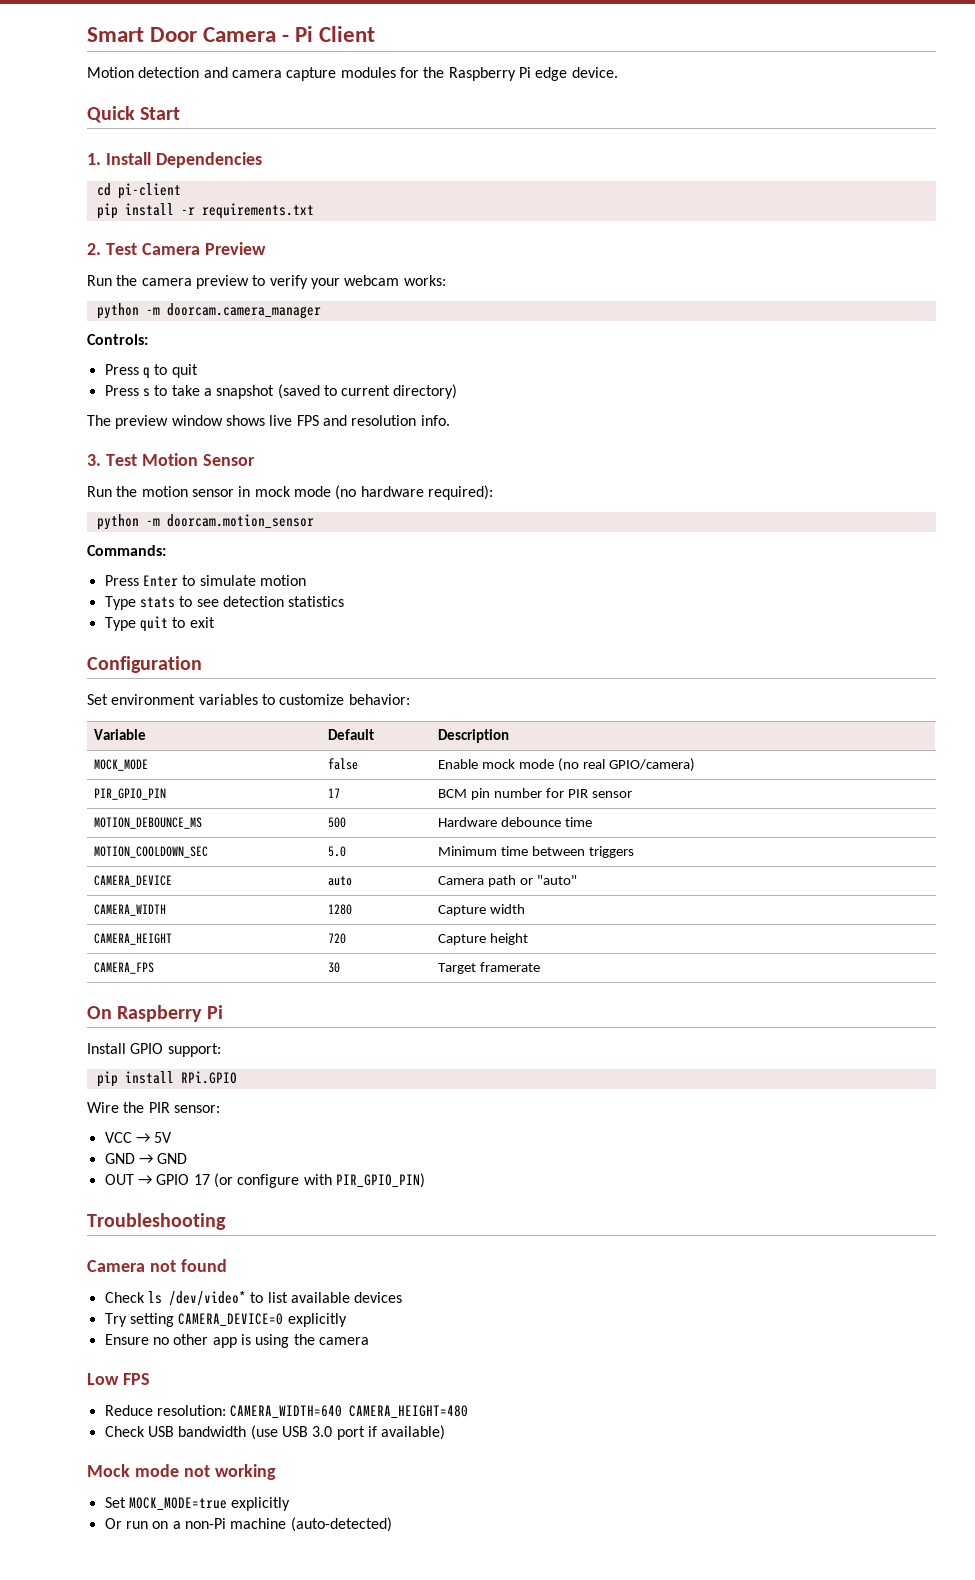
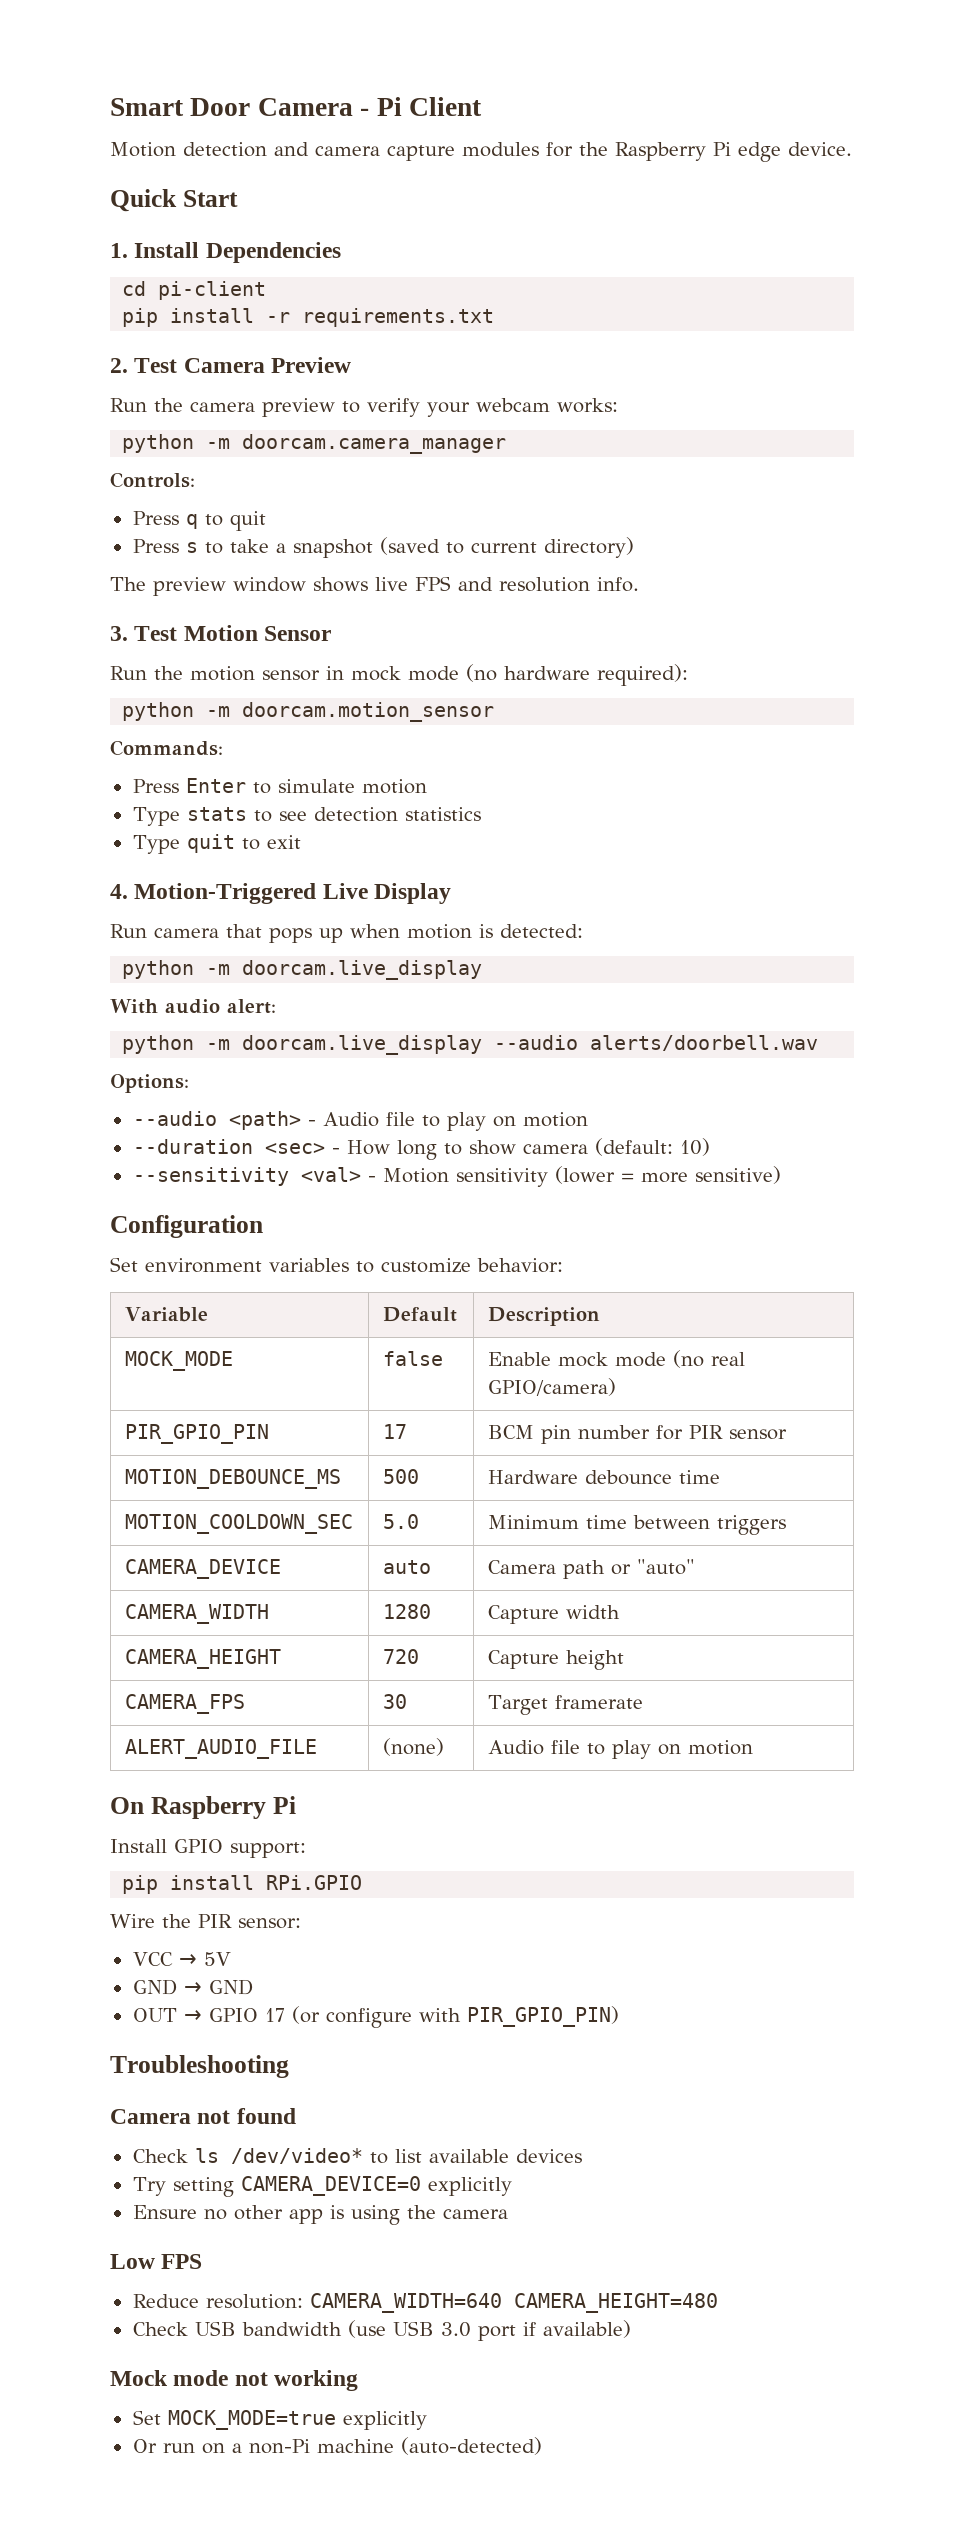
(215, 622) none -> [110,883,452,904] [110,924,583,943] [122,960,483,980] [110,999,276,1014] [122,1035,819,1055] [110,1074,189,1093] [132,1111,588,1131] [132,1138,710,1160] [132,1166,781,1187] // 4. Motion-Triggered Live Display // Run camera that pops up when motion is detected: // python -m doorcam.live_display // With audio alert: // python -m doorcam.live_display --audio alerts/doorbell.wav // Options: // --audio <path> - Audio file to play on motion // --duration <sec> - How long to show camera (default: 10) // --sensitivity <val> - Motion sensitivity (lower = more sensitive)
(540, 967) none -> [124,1739,317,1759] [382,1738,444,1756] [487,1740,753,1759] // ALERT_AUDIO_FILE | (none) | Audio file to play on motion

